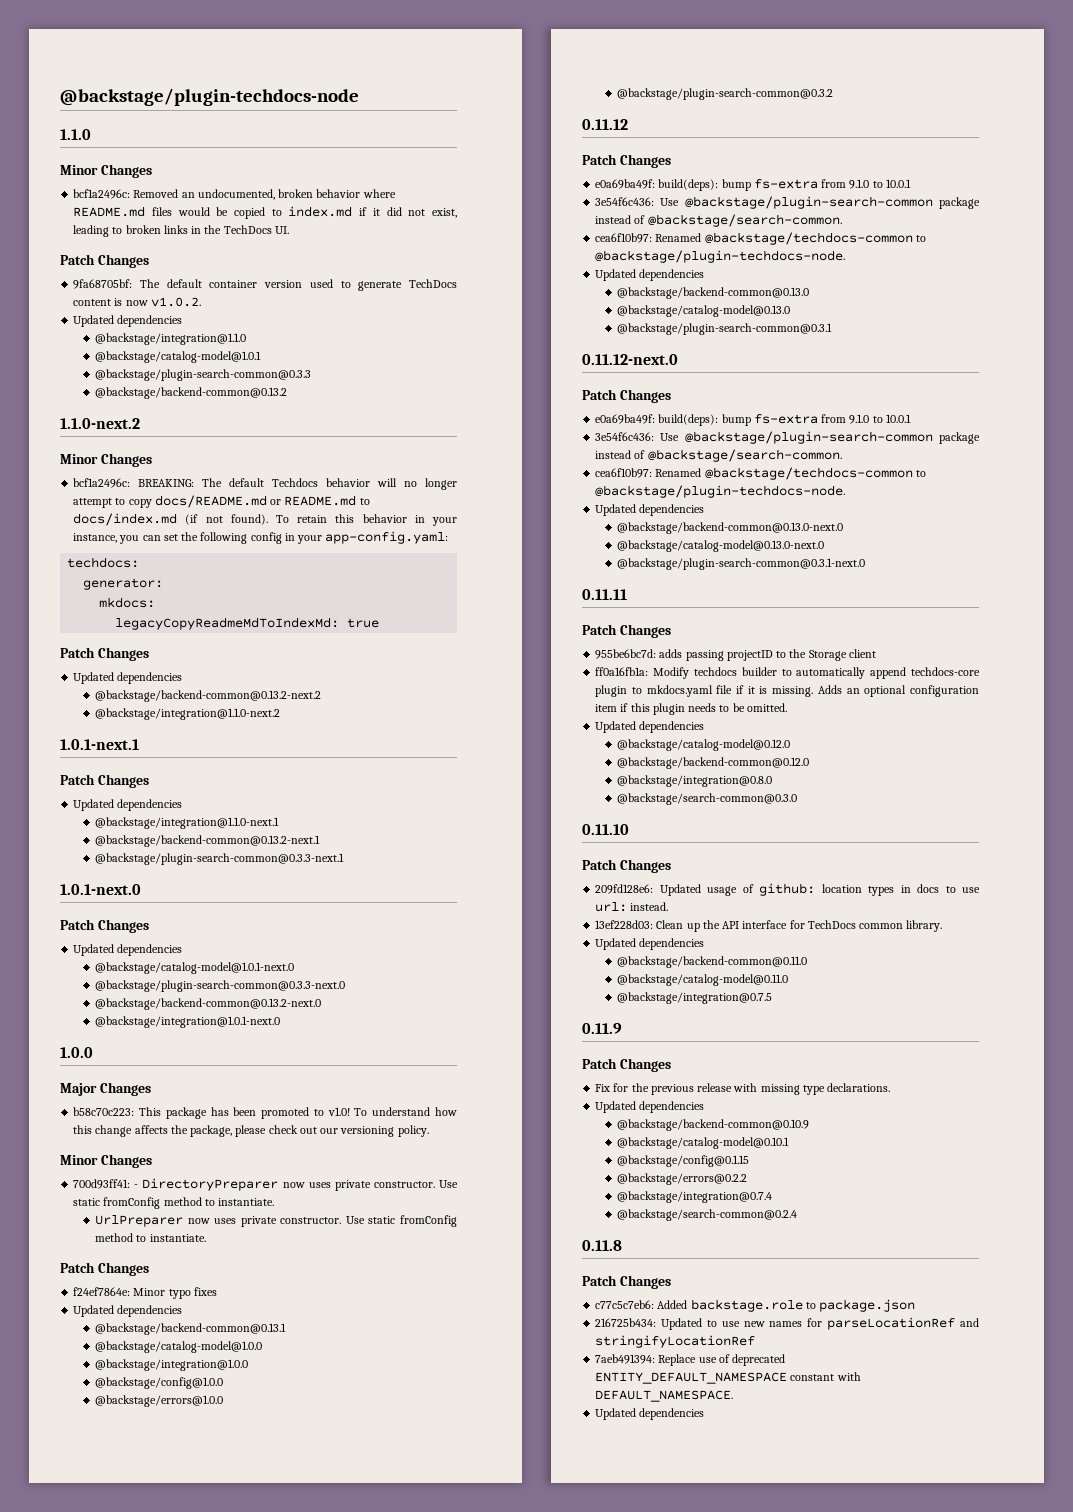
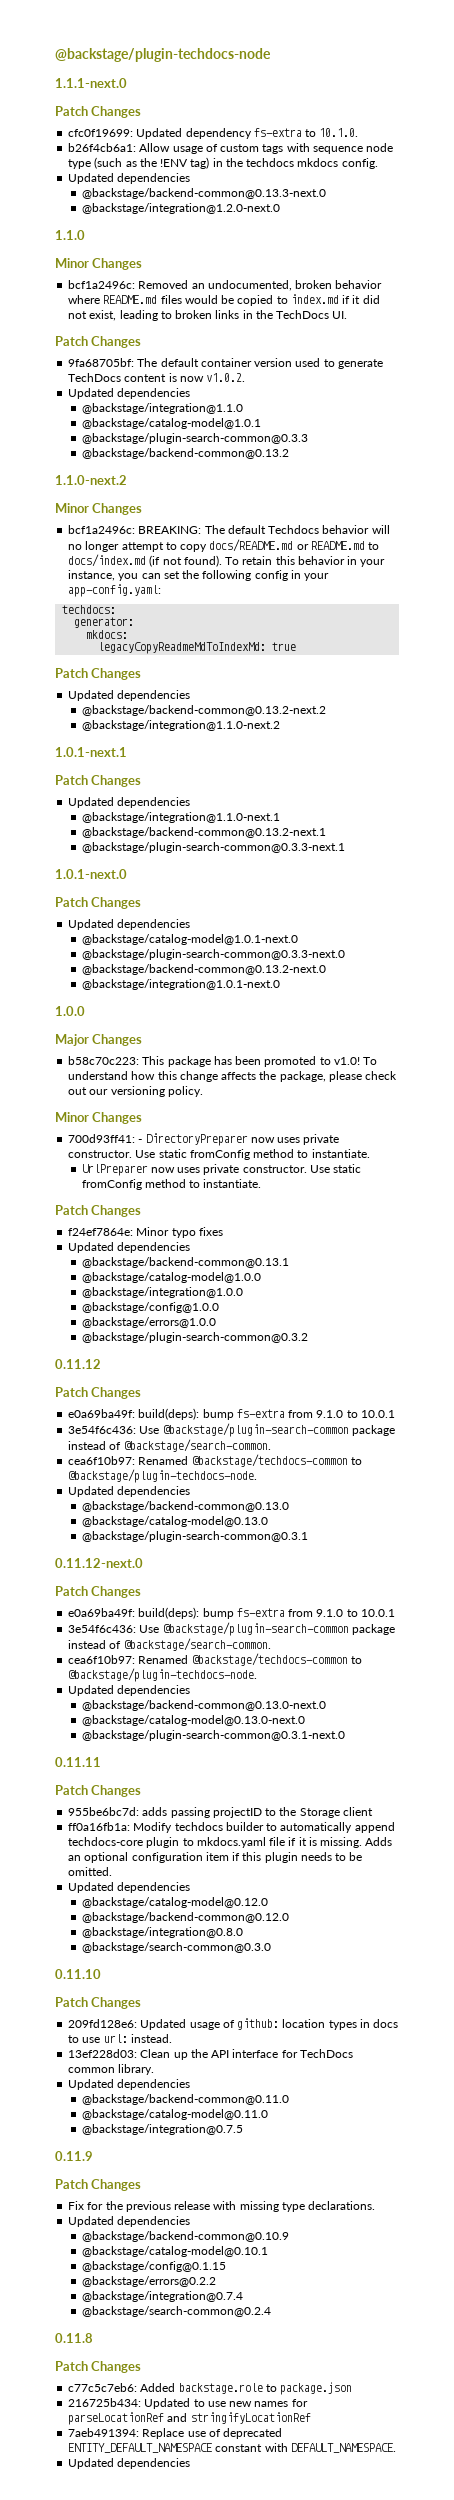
(359, 97) none -> [55,78,127,88] [55,106,142,118] [68,128,359,139] [68,143,394,154] [68,157,378,169] [68,173,191,184] [81,188,326,199] [81,203,280,214] // 1.1.1-next.0 // Patch Changes // cfc0f19699: Updated dependency fs-extra to 10.1.0. // b26f4cb6a1: Allow usage of custom tags with sequence node type (such as the !ENV tag) in the techdocs mkdocs config. // Updated dependencies // @backstage/backend-common@0.13.3-next.0 // @backstage/integration@1.2.0-next.0

